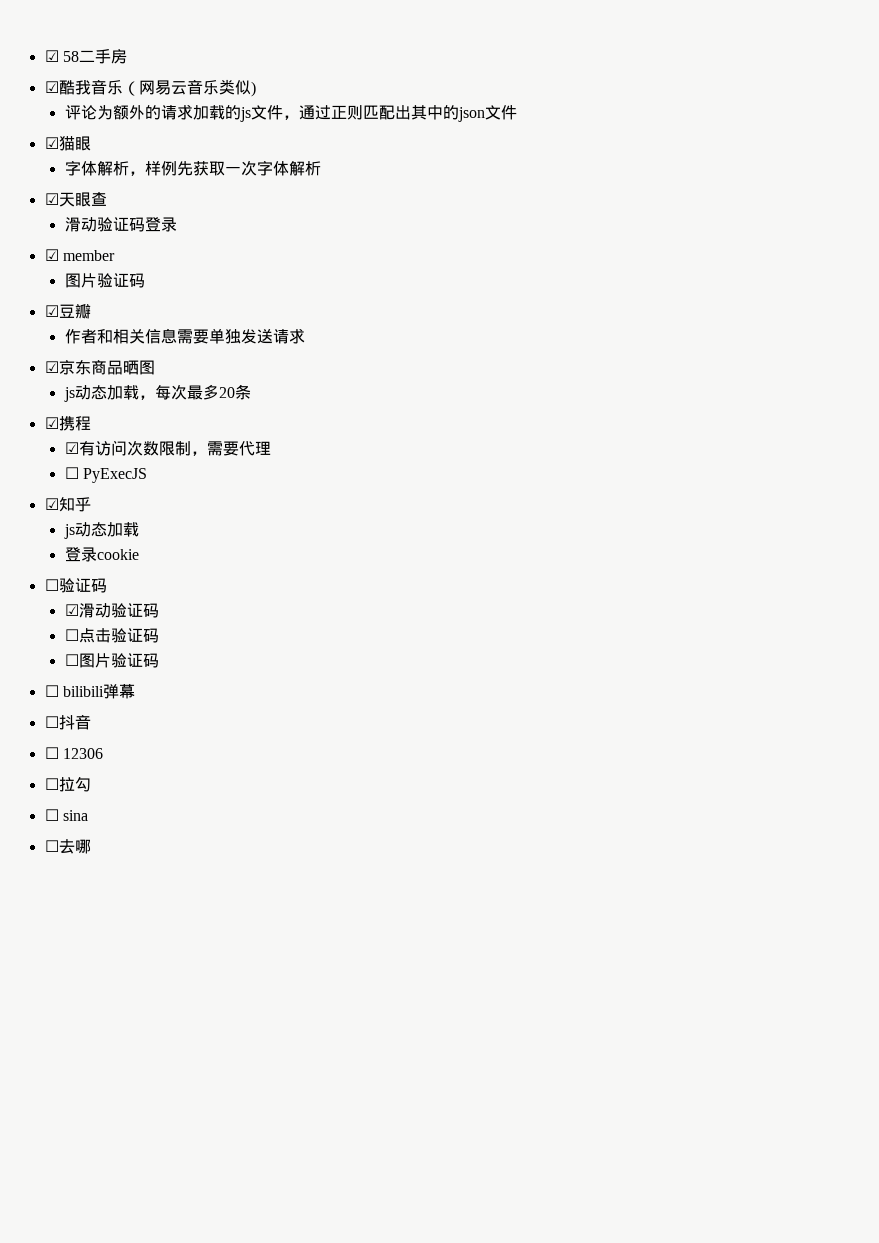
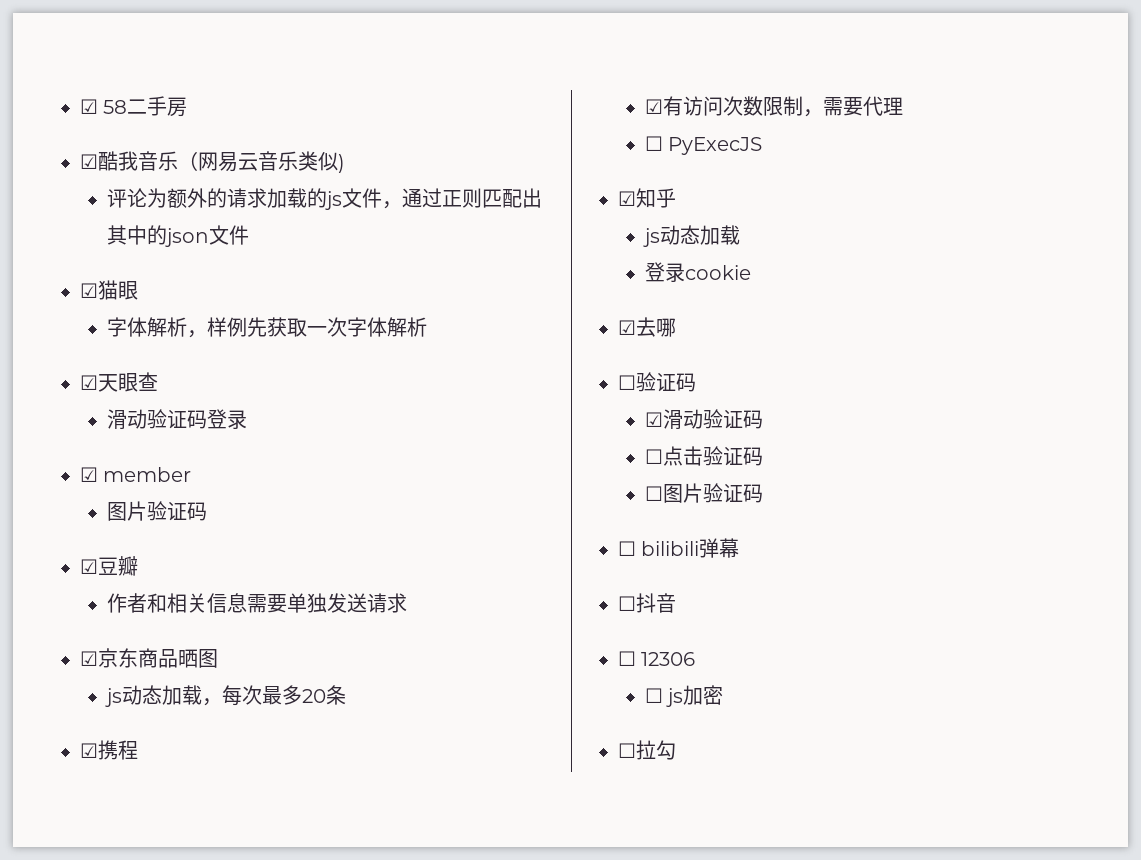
(139, 554) none -> [618,317,676,337] // ☑去哪
(103, 753) none -> [644,685,724,707] // ☐ js加密
[44,809,88,821] [44,839,91,854] // ☐ sina // ☐去哪 -> (676, 750) none

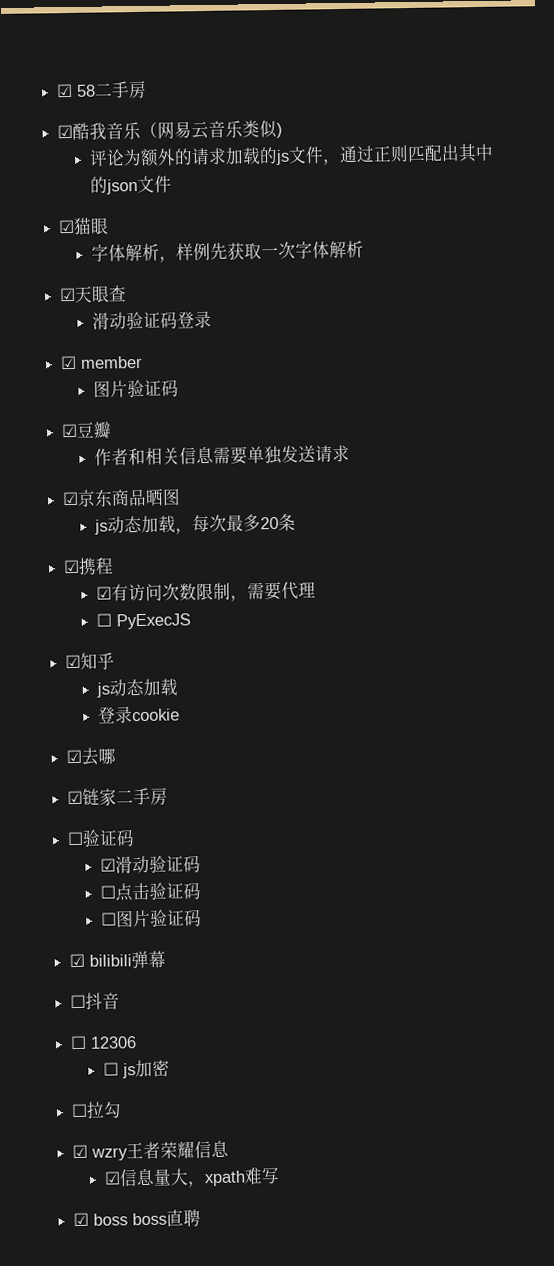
(676, 327) none -> [67,787,169,807] // ☑链家二手房
[618,541,636,556] ☐ -> [69,953,86,968] ☑
(676, 750) none -> [72,1140,230,1161] [104,1167,281,1188] [73,1209,202,1228] // ☑ wzry王者荣耀信息 // ☑信息量大，xpath难写 // ☑ boss boss直聘

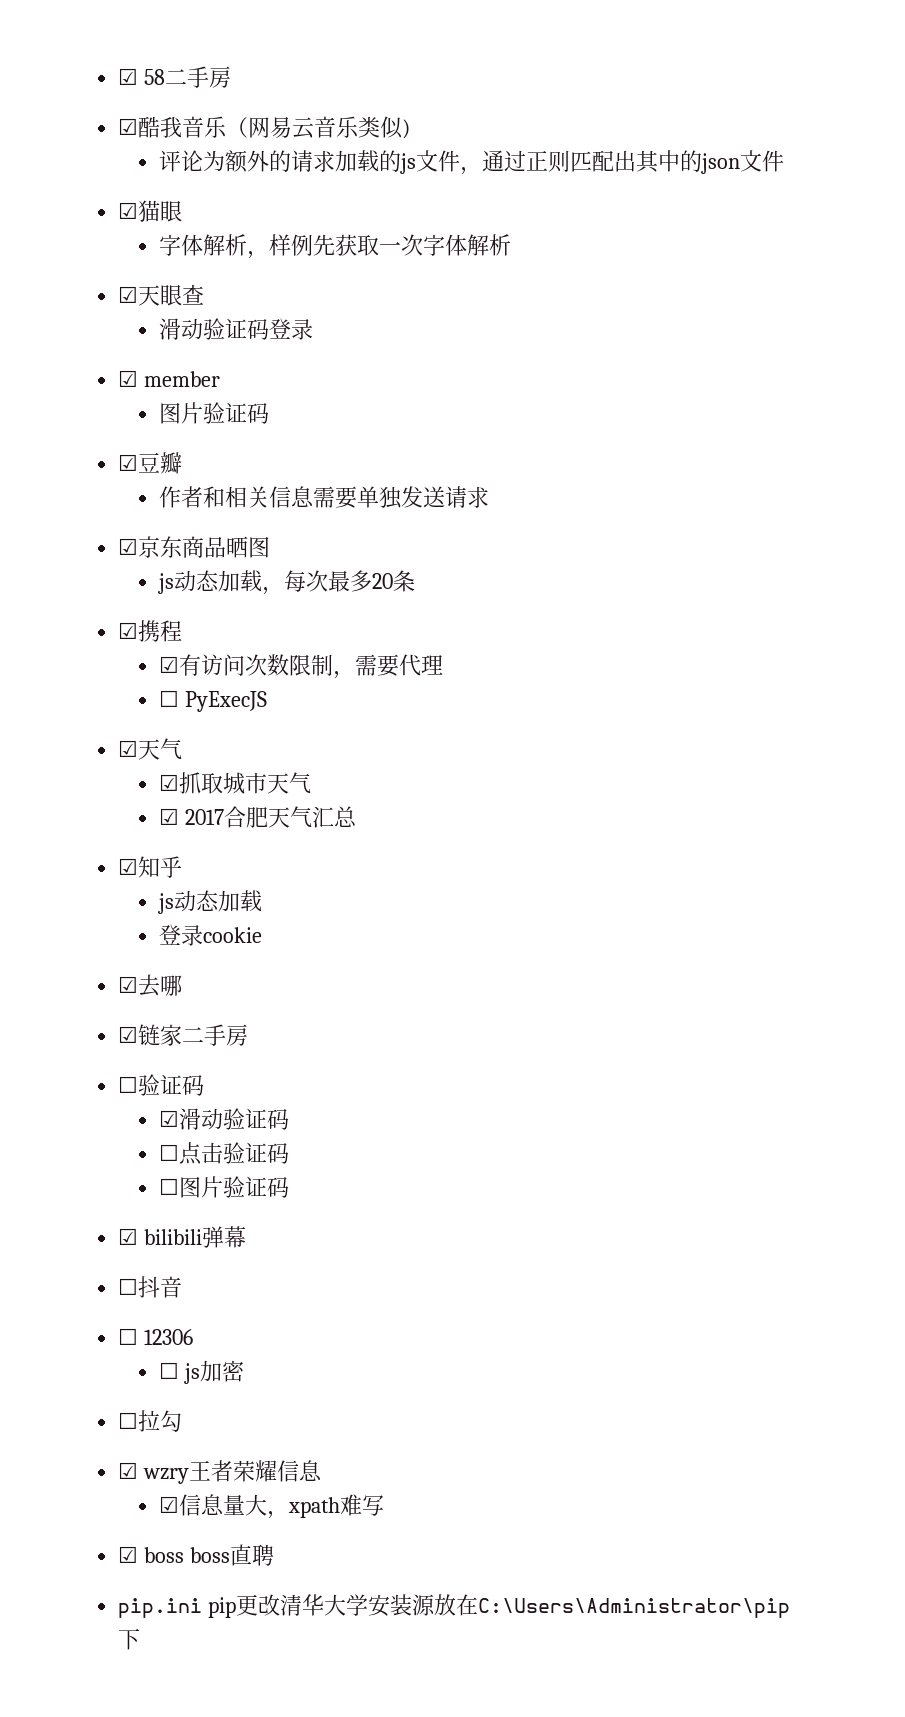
(192, 621) none -> [118,738,183,760] [158,772,311,794] [158,806,357,828] // ☑天气 // ☑抓取城市天气 // ☑ 2017合肥天气汇总
(202, 1218) none -> [118,1594,791,1618] [118,1628,141,1650] // pip.ini pip更改清华大学安装源放在C:\Users\Administrator\pip下

